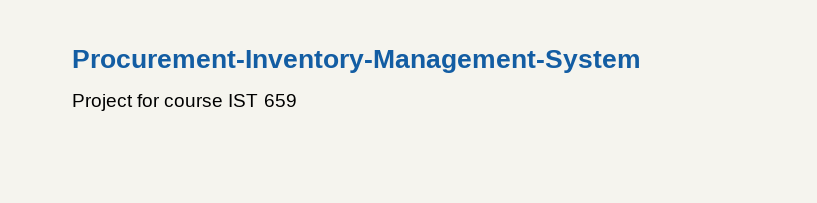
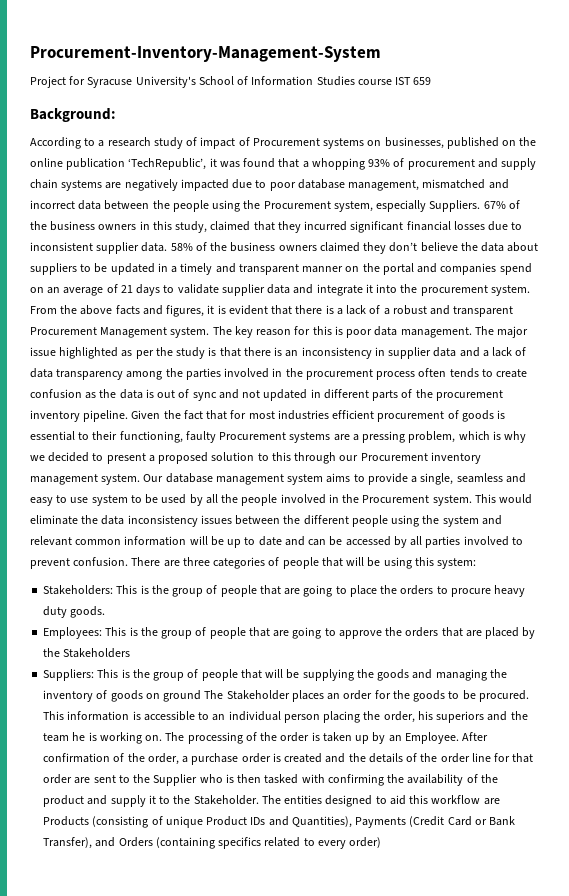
[164,94,297,107] course IST 659 -> [87,76,432,88] [30,108,116,122] [30,137,537,149] [30,158,537,170] [30,179,509,191] [30,200,520,212] [30,221,523,233] [30,242,539,254] [30,263,532,275] [30,284,530,296] [30,305,514,317] [30,326,529,338] [30,347,527,359] [30,368,528,380] [30,389,503,401] [30,410,506,422] [30,431,527,443] [30,452,481,464] [30,473,526,485] [30,494,533,506] [30,515,502,527] [30,536,523,548] [30,557,477,569] [43,585,526,597] [43,606,106,618] [43,627,536,639] [43,648,131,658] [43,669,507,681] [43,690,529,702] [43,711,528,723] [43,732,489,744] [43,753,534,765] [43,774,498,786] [43,795,500,807] [43,816,516,828] [43,837,382,849] Syracuse University's School of Information Studies course IST 659 // Background: // According to a research study of impact of Procurement systems on businesses, published on the online publication ‘TechRepublic’, it was found that a whopping 93% of procurement and supply chain systems are negatively impacted due to poor database management, mismatched and incorrect data between the people using the Procurement system, especially Suppliers. 67% of the business owners in this study, claimed that they incurred significant financial losses due to inconsistent supplier data. 58% of the business owners claimed they don’t believe the data about suppliers to be updated in a timely and transparent manner on the portal and companies spend on an average of 21 days to validate supplier data and integrate it into the procurement system. From the above facts and figures, it is evident that there is a lack of a robust and transparent Procurement Management system. The key reason for this is poor data management. The major issue highlighted as per the study is that there is an inconsistency in supplier data and a lack of data transparency among the parties involved in the procurement process often tends to create confusion as the data is out of sync and not updated in different parts of the procurement inventory pipeline. Given the fact that for most industries efficient procurement of goods is essential to their functioning, faulty Procurement systems are a pressing problem, which is why we decided to present a proposed solution to this through our Procurement inventory management system. Our database management system aims to provide a single, seamless and easy to use system to be used by all the people involved in the Procurement system. This would eliminate the data inconsistency issues between the different people using the system and relevant common information will be up to date and can be accessed by all parties involved to prevent confusion. There are three categories of people that will be using this system: // Stakeholders: This is the group of people that are going to place the orders to procure heavy duty goods. // Employees: This is the group of people that are going to approve the orders that are placed by the Stakeholders // Suppliers: This is the group of people that will be supplying the goods and managing the inventory of goods on ground The Stakeholder places an order for the goods to be procured. This information is accessible to an individual person placing the order, his superiors and the team he is working on. The processing of the order is taken up by an Employee. After confirmation of the order, a purchase order is created and the details of the order line for that order are sent to the Supplier who is then tasked with confirming the availability of the product and supply it to the Stakeholder. The entities designed to aid this workflow are Products (consisting of unique Product IDs and Quantities), Payments (Credit Card or Bank Transfer), and Orders (containing specifics related to every order)

